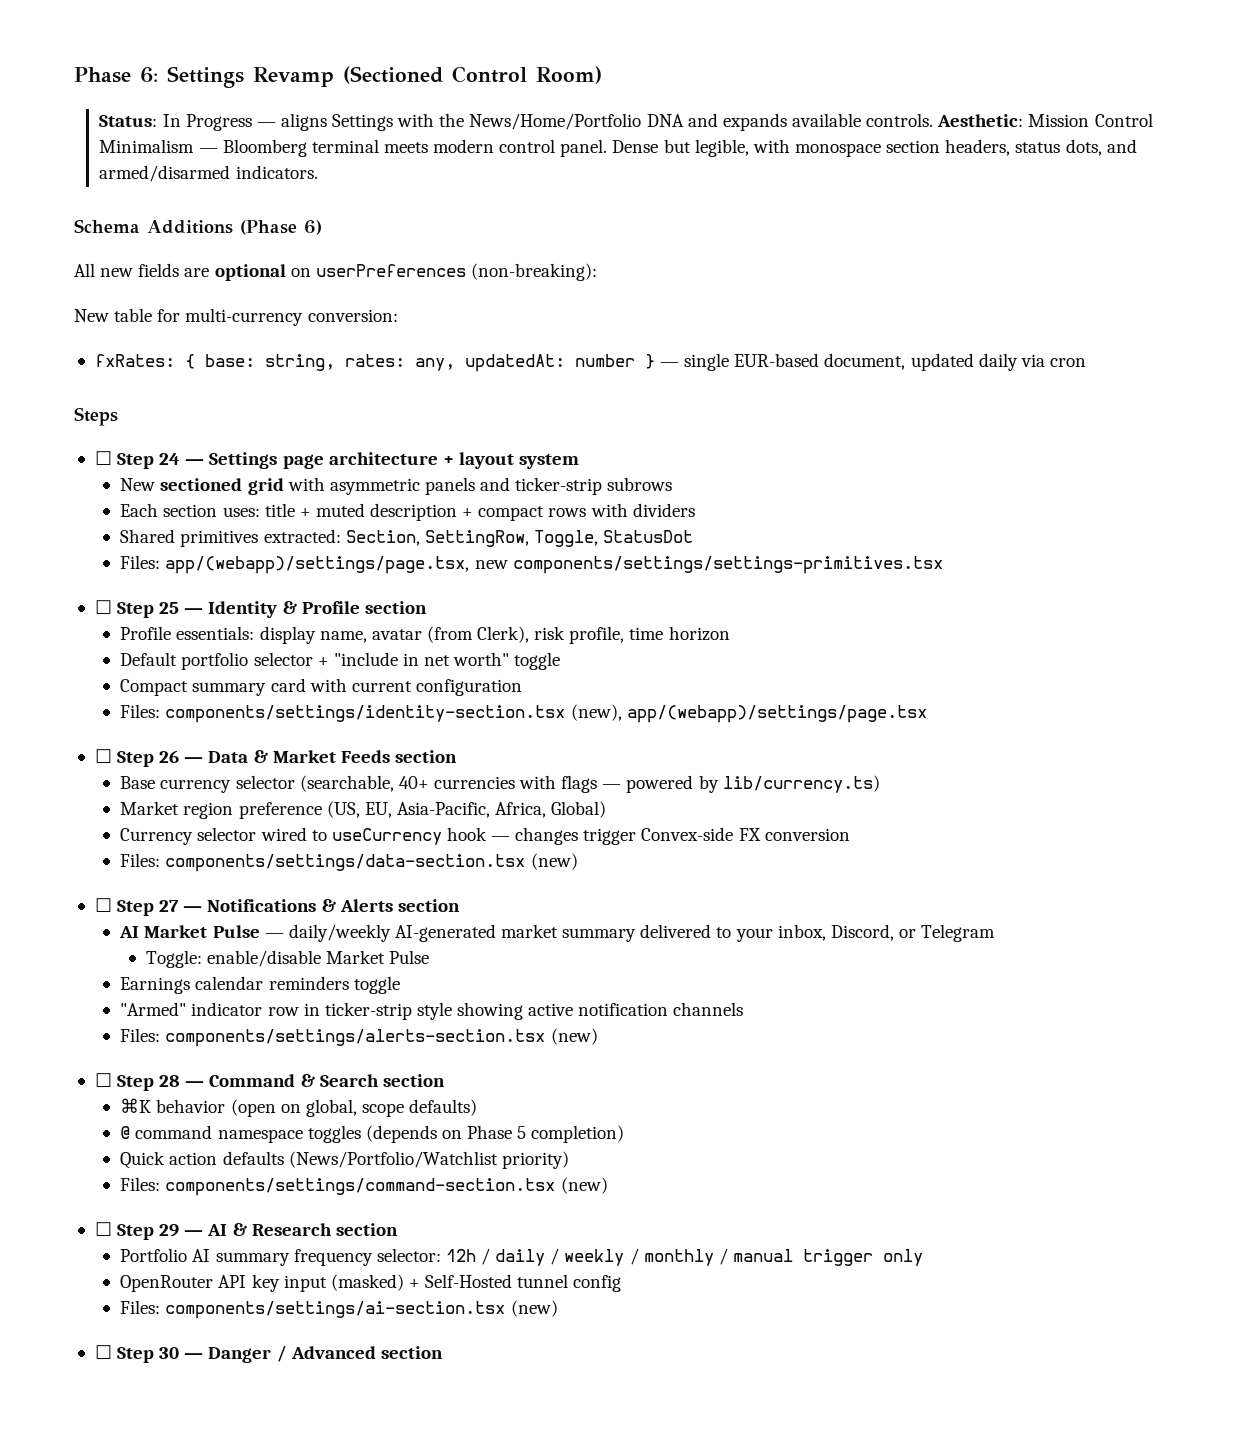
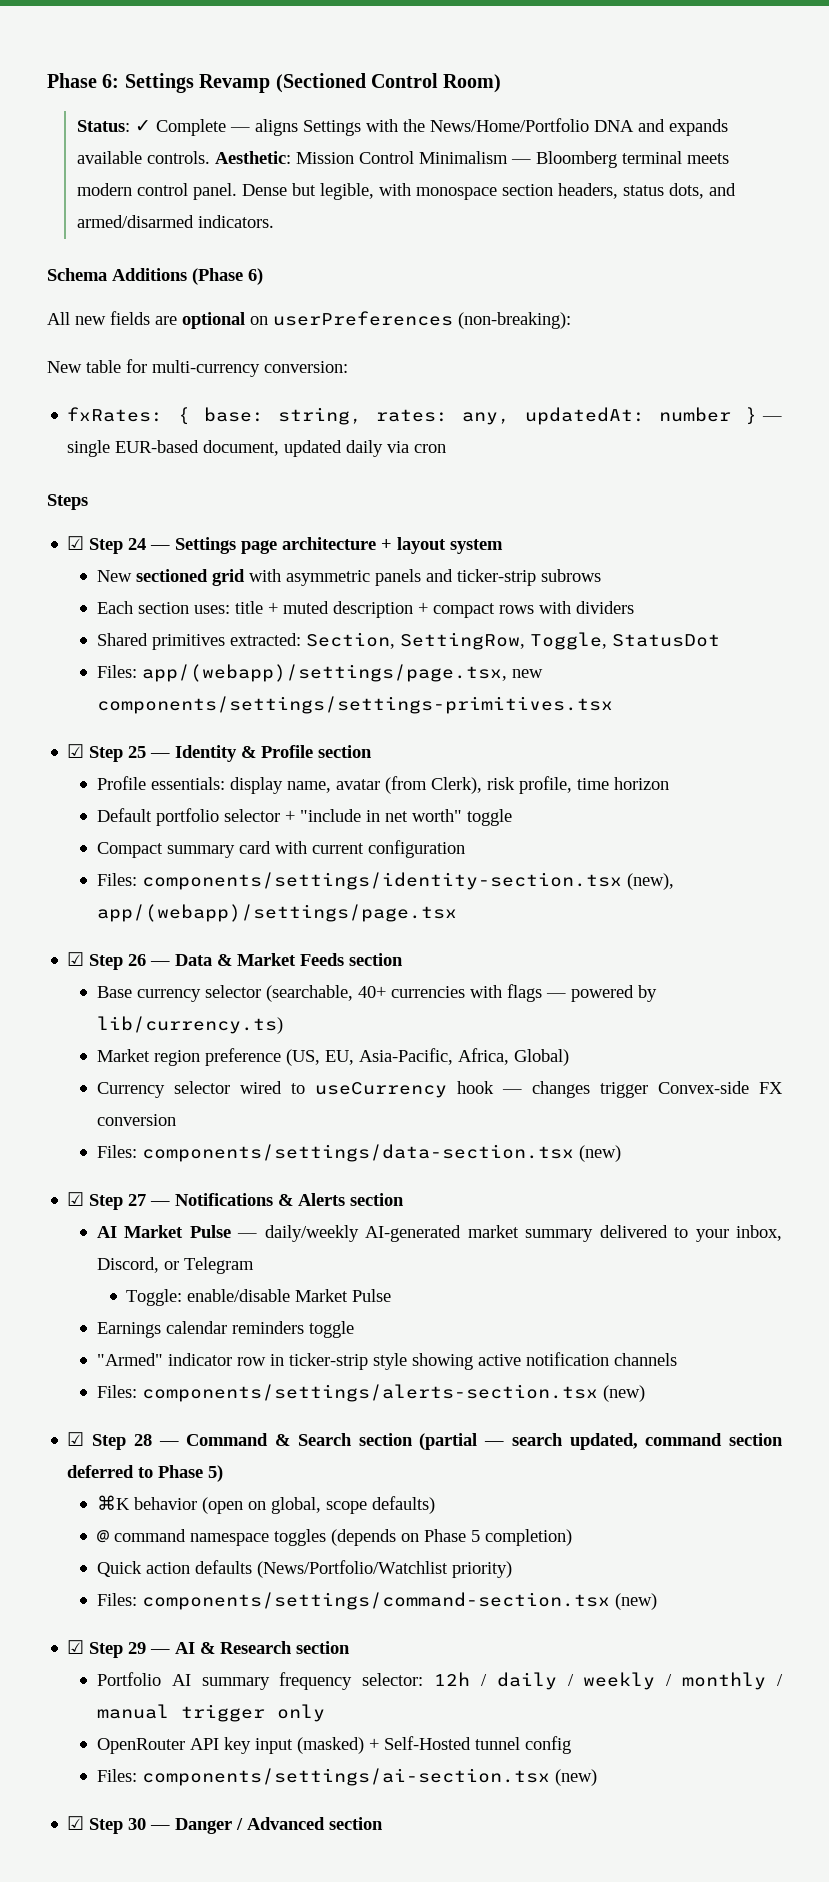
[162,114,252,131] In Progress -> [134,119,226,136] ✓ Complete
[94,451,112,465] ☐ -> [67,536,85,550] ☑
[94,600,112,614] ☐ -> [67,744,85,758] ☑
[94,749,112,763] ☐ -> [67,952,85,966] ☑
[94,898,112,912] ☐ -> [67,1192,85,1206] ☑
[94,1073,112,1087] ☐ -> [67,1432,85,1446] ☑
(445, 1080) none -> [419,1433,783,1450] [67,1465,224,1482] (partial — search updated, command section deferred to Phase 5)
[94,1222,112,1236] ☐ -> [67,1640,85,1654] ☑
[94,1345,112,1359] ☐ -> [67,1816,85,1830] ☑

